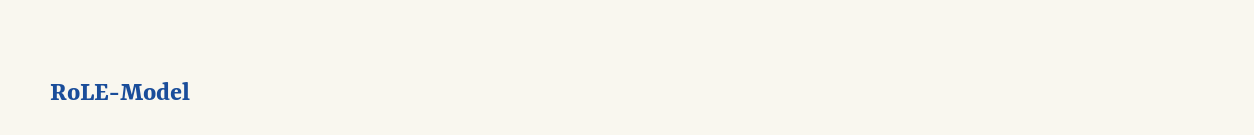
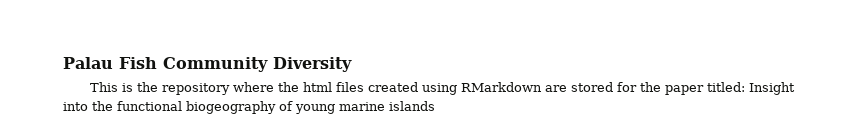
[50,82,190,100] RoLE-Model -> [63,57,352,72] [90,82,796,95] [63,101,435,114] Palau Fish Community Diversity // This is the repository where the html files created using RMarkdown are stored for the paper titled: Insight into the functional biogeography of young marine islands

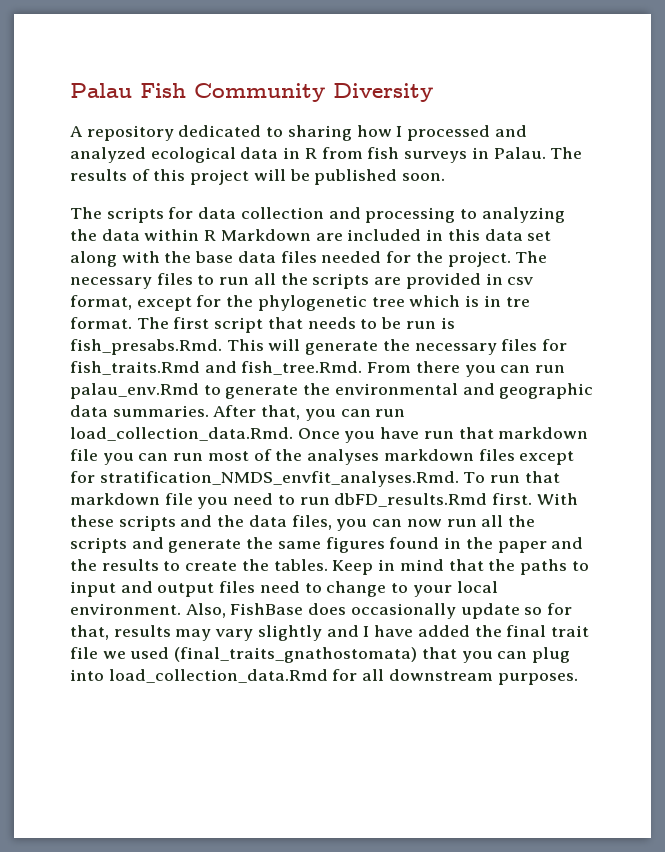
[90,82,796,95] [63,101,435,114] This is the repository where the html files created using RMarkdown are stored for the paper titled: Insight into the functional biogeography of young marine islands -> [70,125,527,141] [70,147,583,163] [70,169,446,185] [70,207,565,223] [70,229,552,241] [70,251,548,267] [70,273,534,289] [70,295,530,311] [70,317,455,333] [70,339,568,355] [70,361,566,377] [70,383,594,399] [70,405,406,421] [70,427,589,443] [70,449,575,465] [70,471,560,487] [70,493,578,509] [70,515,535,531] [70,537,584,553] [70,559,589,575] [70,581,498,597] [70,603,573,619] [70,625,589,641] [70,647,571,663] [70,669,578,685] A repository dedicated to sharing how I processed and analyzed ecological data in R from fish surveys in Palau. The results of this project will be published soon. // The scripts for data collection and processing to analyzing the data within R Markdown are included in this data set along with the base data files needed for the project. The necessary files to run all the scripts are provided in csv format, except for the phylogenetic tree which is in tre format. The first script that needs to be run is fish_presabs.Rmd. This will generate the necessary files for fish_traits.Rmd and fish_tree.Rmd. From there you can run palau_env.Rmd to generate the environmental and geographic data summaries. After that, you can run load_collection_data.Rmd. Once you have run that markdown file you can run most of the analyses markdown files except for stratification_NMDS_envfit_analyses.Rmd. To run that markdown file you need to run dbFD_results.Rmd first. With these scripts and the data files, you can now run all the scripts and generate the same figures found in the paper and the results to create the tables. Keep in mind that the paths to input and output files need to change to your local environment. Also, FishBase does occasionally update so for that, results may vary slightly and I have added the final trait file we used (final_traits_gnathostomata) that you can plug into load_collection_data.Rmd for all downstream purposes.

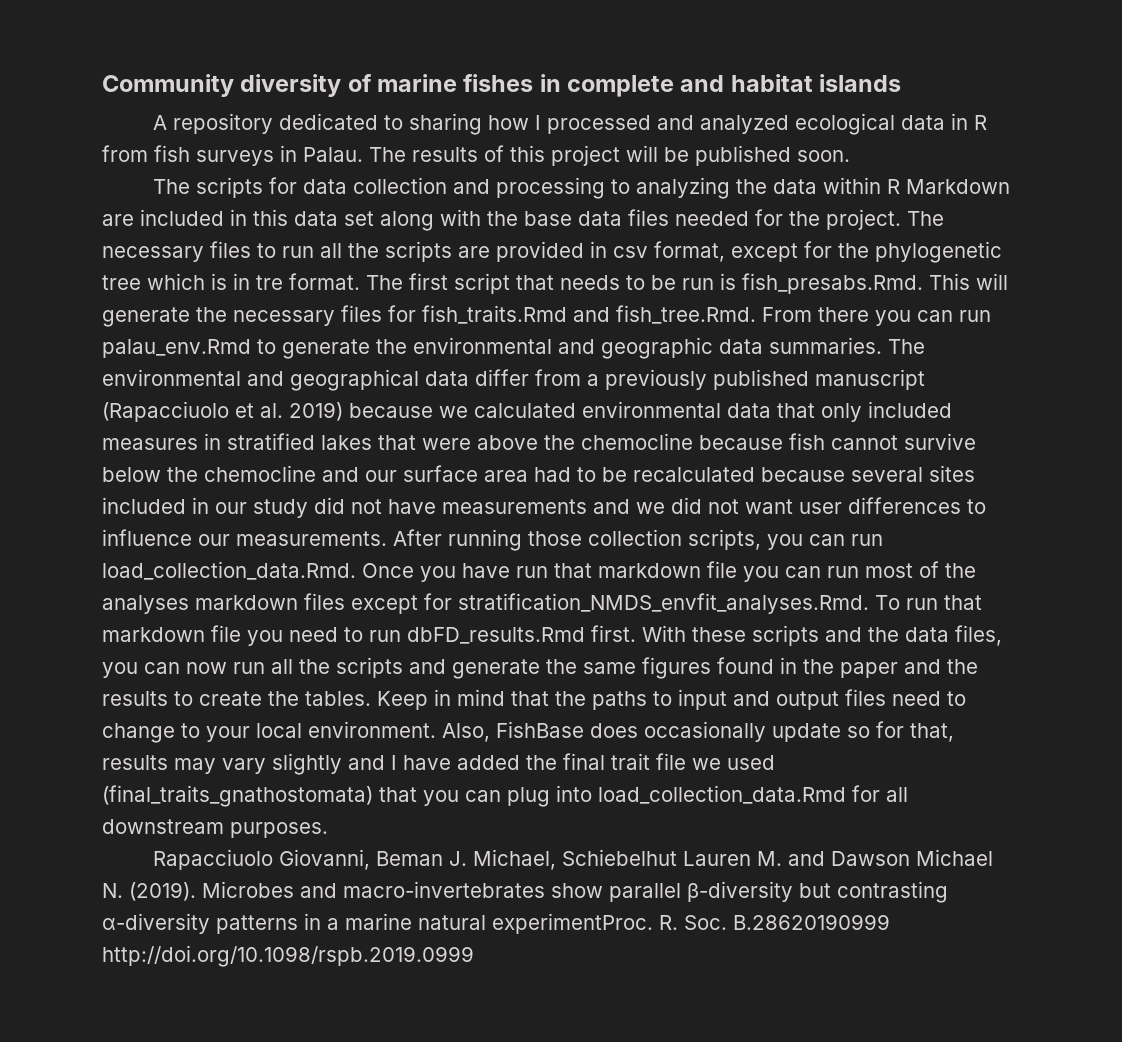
[70,83,433,102] Palau Fish Community Diversity -> [102,74,902,97] Community diversity of marine fishes in complete and habitat islands
[213,405,301,420] After that, -> [888,339,925,354] [102,369,925,391] [102,401,952,422] [102,433,976,450] [102,465,975,482] [102,497,986,518] [102,529,761,551] The environmental and geographical data differ from a previously published manuscript (Rapacciuolo et al. 2019) because we calculated environmental data that only included measures in stratified lakes that were above the chemocline because fish cannot survive below the chemocline and our surface area had to be recalculated because several sites included in our study did not have measurements and we did not want user differences to influence our measurements. After running those collection scripts,
(578, 679) none -> [153,849,994,870] [102,881,948,903] [102,913,890,934] [102,945,474,967] // Rapacciuolo Giovanni, Beman J. Michael, Schiebelhut Lauren M. and Dawson Michael N. (2019). Microbes and macro-invertebrates show parallel β-diversity but contrasting α-diversity patterns in a marine natural experimentProc. R. Soc. B.28620190999 http://doi.org/10.1098/rspb.2019.0999

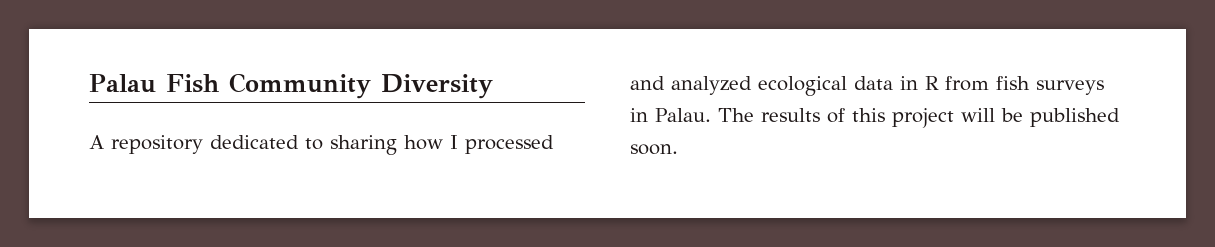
[102,74,902,97] Community diversity of marine fishes in complete and habitat islands -> [89,73,493,99] Palau Fish Community Diversity
[153,177,1011,199] [102,209,944,231] [102,241,1002,263] [102,273,1008,294] [102,305,991,327] [102,337,925,359] [102,369,925,391] [102,401,952,422] [102,433,976,450] [102,465,975,482] [102,497,986,518] [102,529,883,551] [102,561,976,582] [102,593,982,614] [102,625,1002,646] [102,657,978,679] [102,689,966,710] [102,721,954,743] [102,753,775,775] [102,785,908,807] [102,819,328,838] [153,849,994,870] [102,881,948,903] [102,913,890,934] [102,945,474,967] // The scripts for data collection and processing to analyzing the data within R Markdown are included in this data set along with the base data files needed for the project. The necessary files to run all the scripts are provided in csv format, except for the phylogenetic tree which is in tre format. The first script that needs to be run is fish_presabs.Rmd. This will generate the necessary files for fish_traits.Rmd and fish_tree.Rmd. From there you can run palau_env.Rmd to generate the environmental and geographic data summaries. The environmental and geographical data differ from a previously published manuscript (Rapacciuolo et al. 2019) because we calculated environmental data that only included measures in stratified lakes that were above the chemocline because fish cannot survive below the chemocline and our surface area had to be recalculated because several sites included in our study did not have measurements and we did not want user differences to influence our measurements. After running those collection scripts, you can run load_collection_data.Rmd. Once you have run that markdown file you can run most of the analyses markdown files except for stratification_NMDS_envfit_analyses.Rmd. To run that markdown file you need to run dbFD_results.Rmd first. With these scripts and the data files, you can now run all the scripts and generate the same figures found in the paper and the results to create the tables. Keep in mind that the paths to input and output files need to change to your local environment. Also, FishBase does occasionally update so for that, results may vary slightly and I have added the final trait file we used (final_traits_gnathostomata) that you can plug into load_collection_data.Rmd for all downstream purposes. // Rapacciuolo Giovanni, Beman J. Michael, Schiebelhut Lauren M. and Dawson Michael N. (2019). Microbes and macro-invertebrates show parallel β-diversity but contrasting α-diversity patterns in a marine natural experimentProc. R. Soc. B.28620190999 http://doi.org/10.1098/rspb.2019.0999 -> (678, 149) none

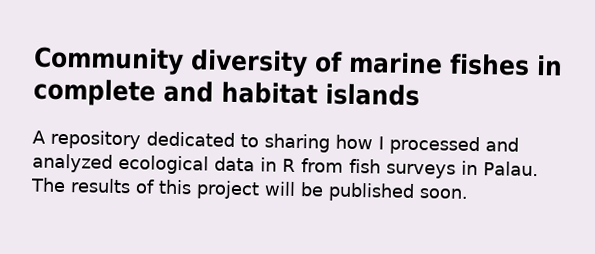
[89,73,493,99] Palau Fish Community Diversity -> [33,46,563,78] [33,78,420,107] Community diversity of marine fishes in complete and habitat islands

